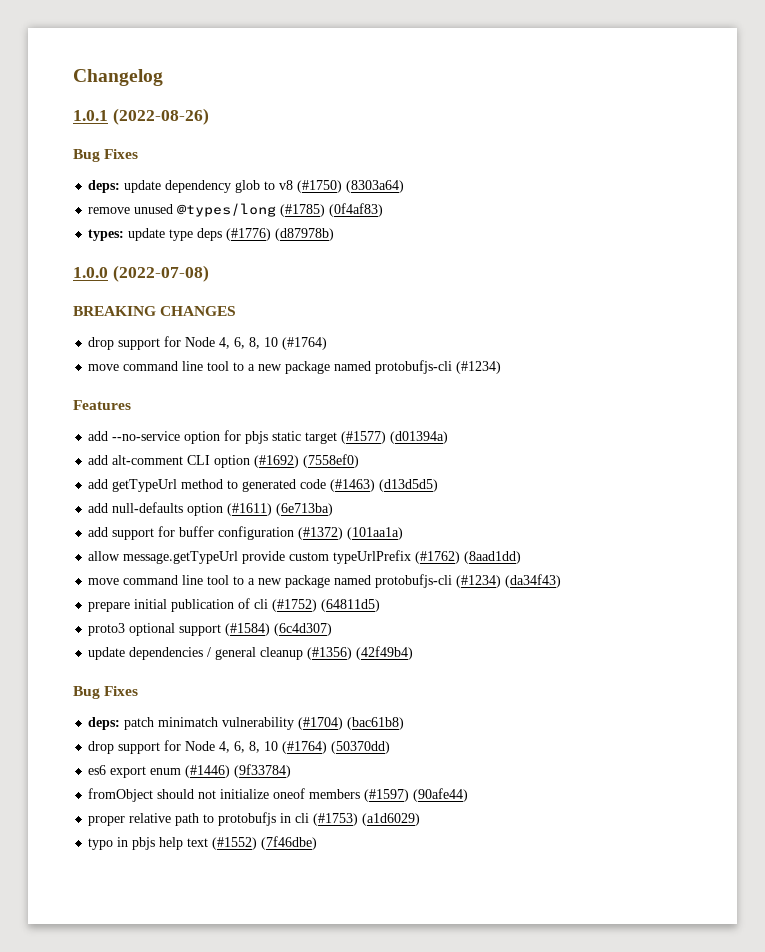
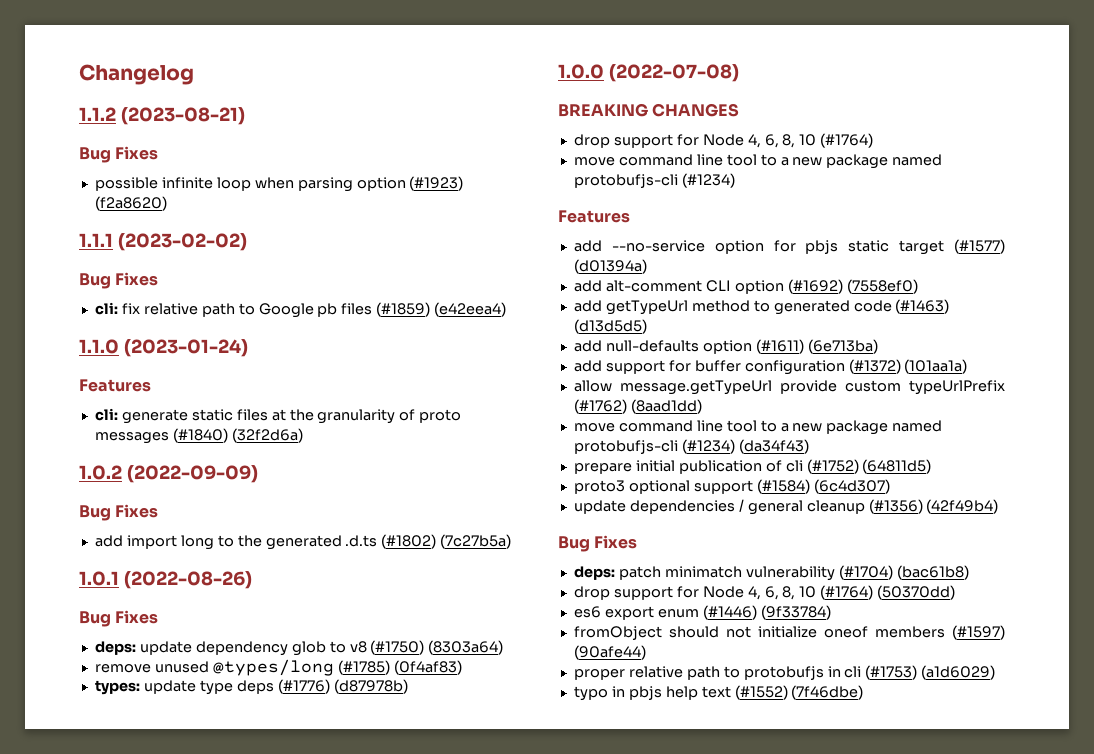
(163, 77) none -> [79,107,245,125] [79,146,159,163] [94,176,464,192] [94,196,167,211] [79,233,247,251] [79,272,159,289] [94,302,507,318] [79,339,248,357] [79,379,151,392] [94,408,462,424] [94,428,303,444] [79,465,258,483] [79,504,159,521] [94,534,512,550] // 1.1.2 (2023-08-21) // Bug Fixes // possible infinite loop when parsing option (#1923) (f2a8620) // 1.1.1 (2023-02-02) // Bug Fixes // cli: fix relative path to Google pb files (#1859) (e42eea4) // 1.1.0 (2023-01-24) // Features // cli: generate static files at the granularity of proto messages (#1840) (32f2d6a) // 1.0.2 (2022-09-09) // Bug Fixes // add import long to the generated .d.ts (#1802) (7c27b5a)

